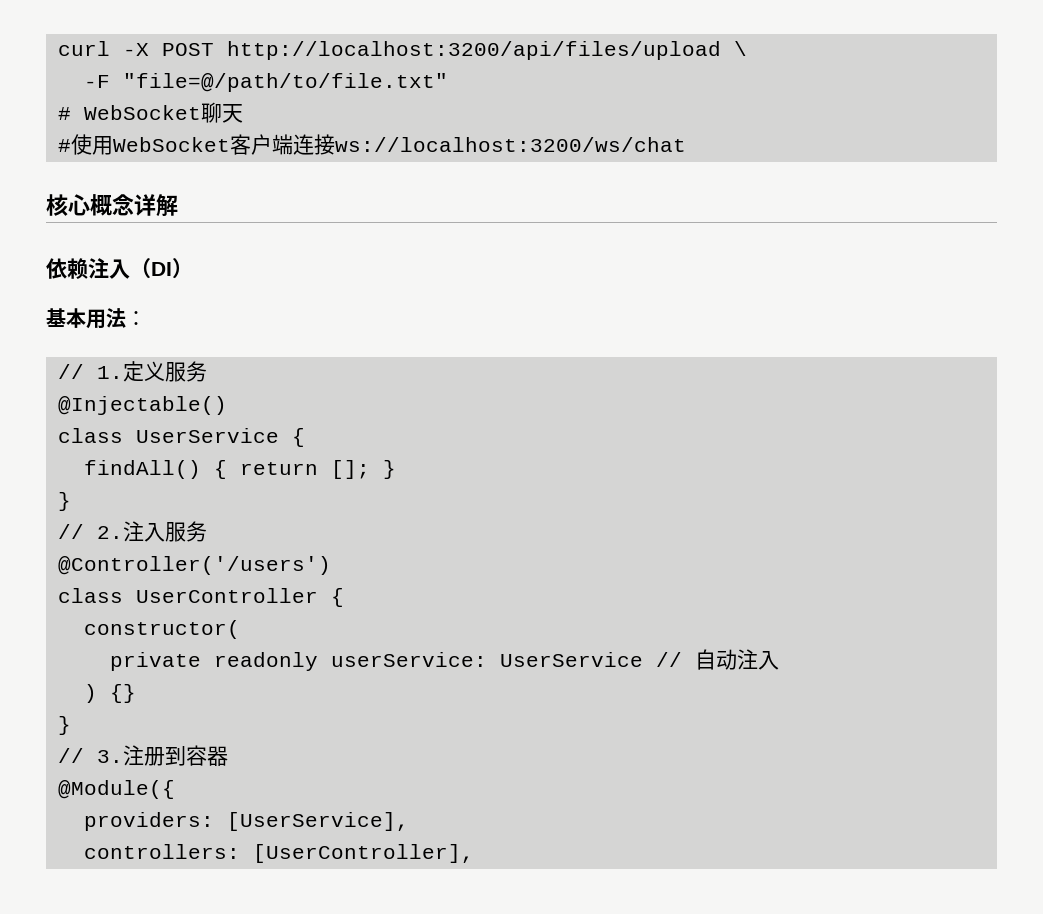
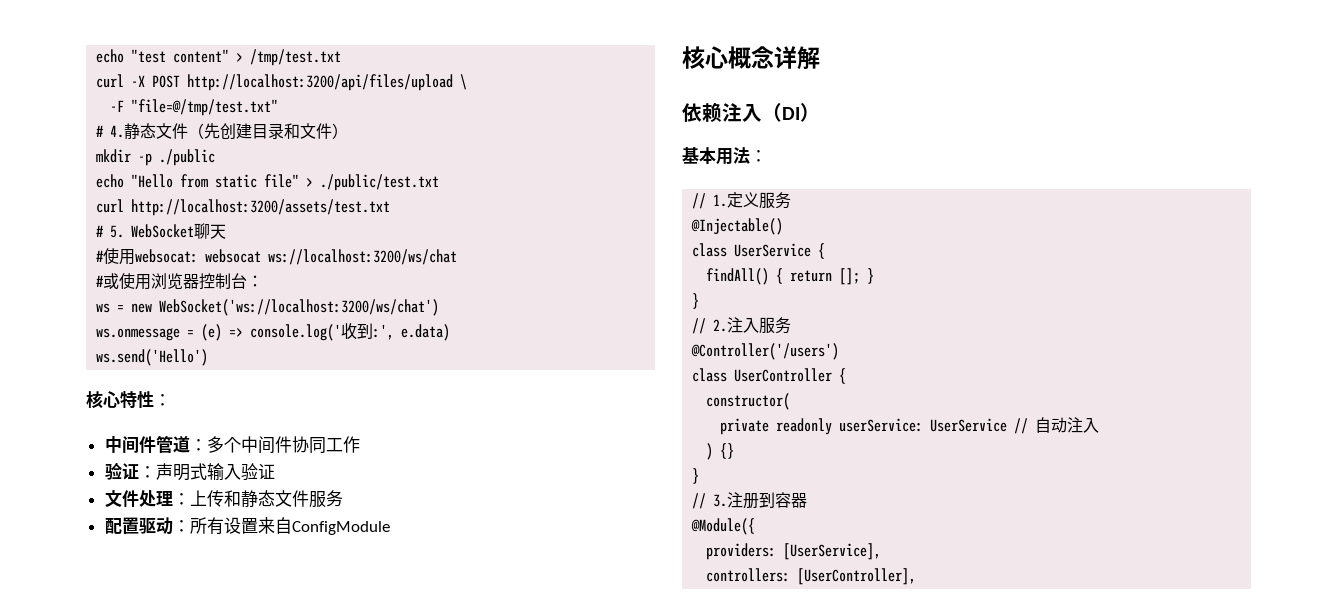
(58, 48) none -> [96,49,342,66] echo "test content" > /tmp/test.txt //
[123,73,448,92] [58,102,243,123] [58,134,686,155] "file=@/path/to/file.txt" // # WebSocket聊天 // #使用WebSocket客户端连接ws://localhost:3200/ws/chat -> [131,99,279,116] [96,123,349,140] [96,149,216,166] [96,174,440,191] [96,199,391,216] [96,223,227,239] [96,248,458,265] [96,273,264,290] [96,299,440,316] [96,323,451,341] [96,349,209,366] [86,391,171,409] [104,435,360,454] [104,462,275,481] [104,490,343,508] [104,517,390,535] "file=@/tmp/test.txt" // # 4.静态文件（先创建目录和文件） // mkdir -p ./public // echo "Hello from static file" > ./public/test.txt // curl http://localhost:3200/assets/test.txt // # 5. WebSocket聊天 // #使用websocat: websocat ws://localhost:3200/ws/chat // #或使用浏览器控制台： // ws = new WebSocket('ws://localhost:3200/ws/chat') // ws.onmessage = (e) => console.log('收到:', e.data) // ws.send('Hello') // 核心特性： // 中间件管道：多个中间件协同工作 // 验证：声明式输入验证 // 文件处理：上传和静态文件服务 // 配置驱动：所有设置来自ConfigModule

